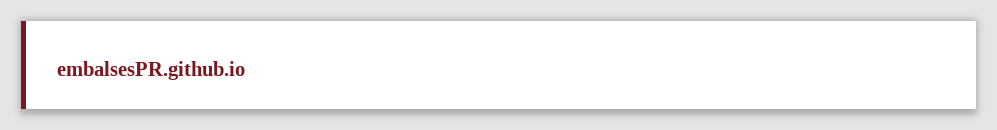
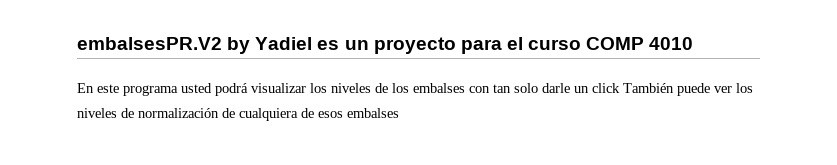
[57,61,245,80] embalsesPR.github.io -> [77,37,694,54] [77,83,753,96] [77,108,399,121] embalsesPR.V2 by Yadiel es un proyecto para el curso COMP 4010 // En este programa usted podrá visualizar los niveles de los embalses con tan solo darle un click También puede ver los niveles de normalización de cualquiera de esos embalses

